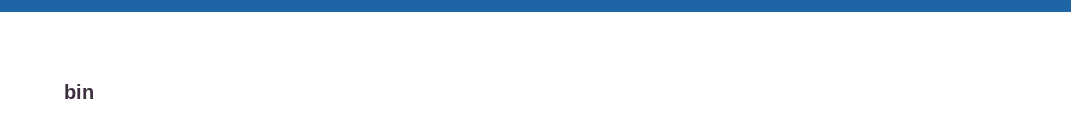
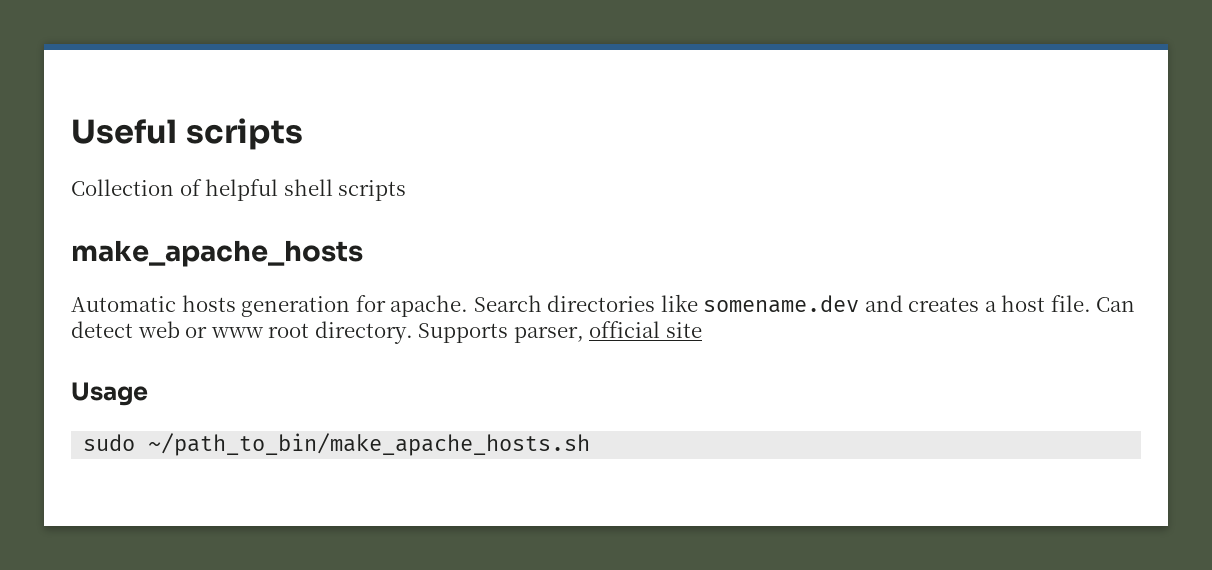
[64,84,94,99] bin -> [71,118,303,150] [71,179,407,201] [71,240,363,267] [71,294,1136,317] [71,321,702,344] [71,382,148,406] [83,433,591,456] Useful scripts // Collection of helpful shell scripts // make_apache_hosts // Automatic hosts generation for apache. Search directories like somename.dev and creates a host file. Can detect web or www root directory. Supports parser, official site // Usage // sudo ~/path_to_bin/make_apache_hosts.sh

